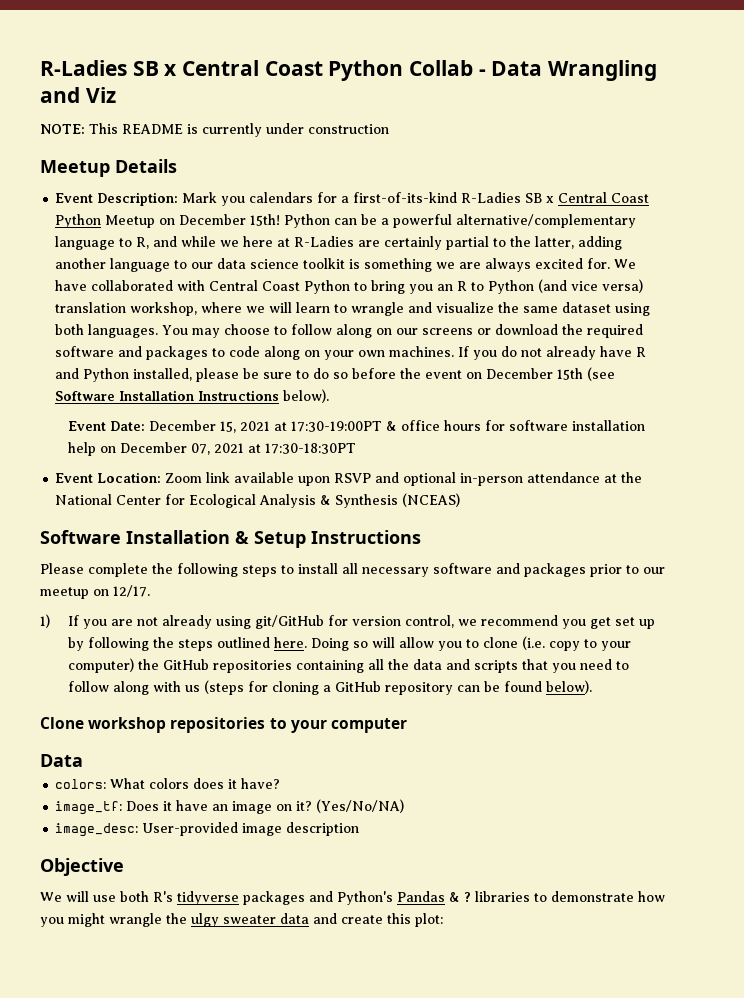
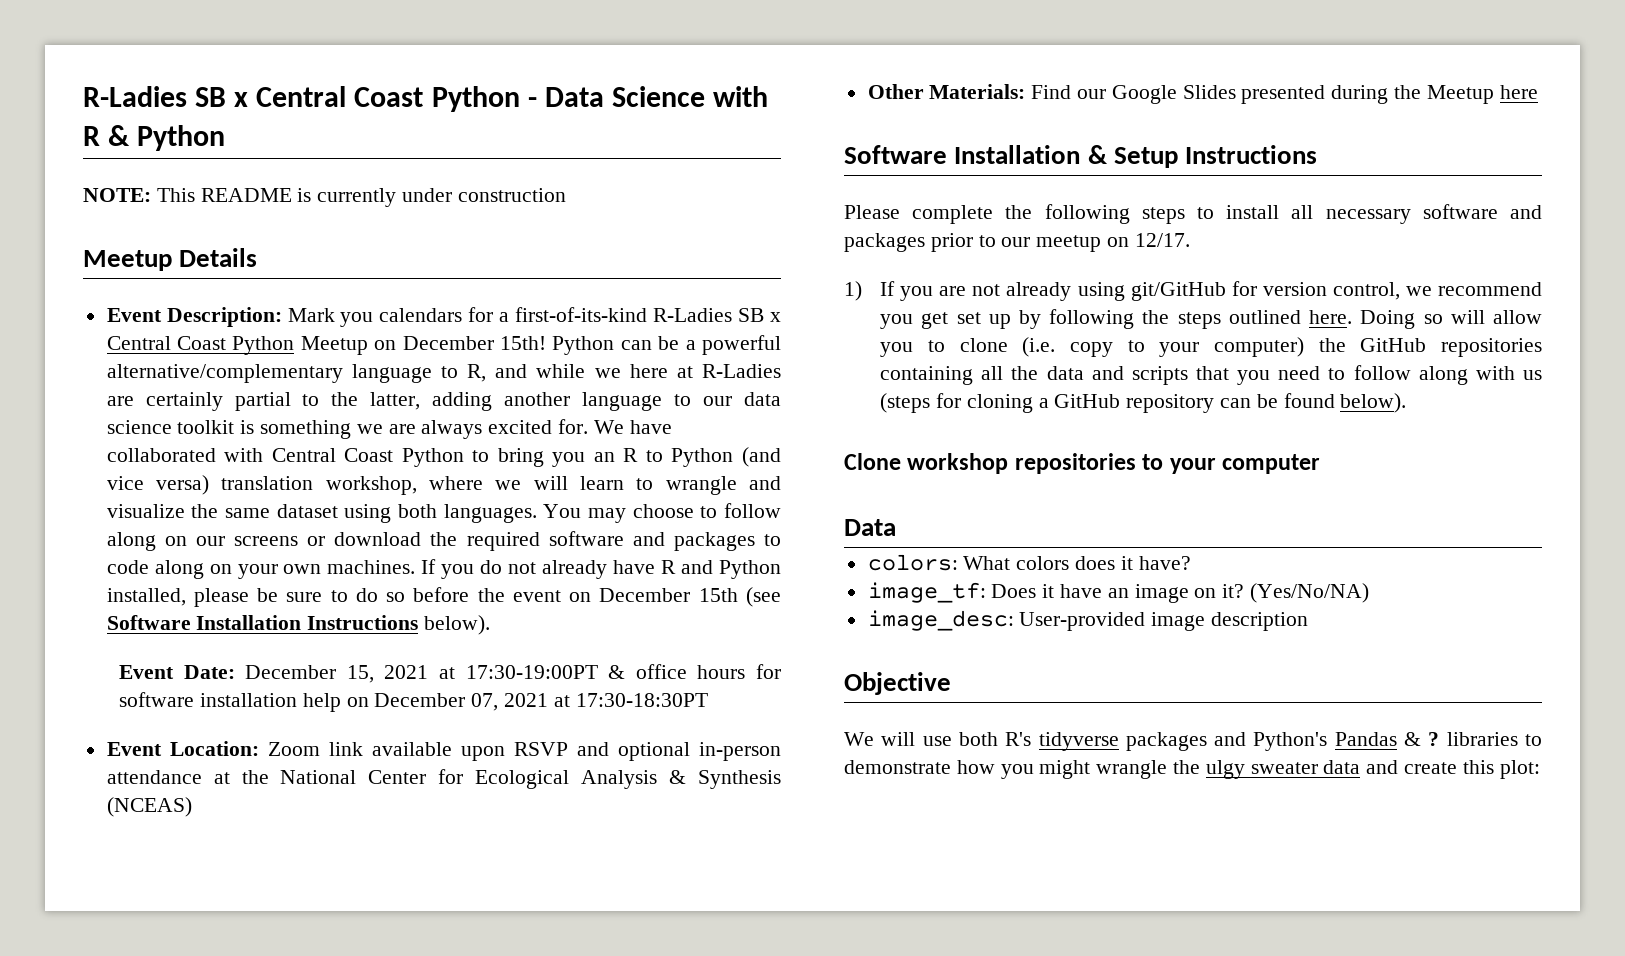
[40,60,474,81] R-Ladies SB x Central Coast Python Collab -> [83,86,520,112] R-Ladies SB x Central Coast Python
[548,60,658,81] [40,87,116,103] Wrangling and Viz -> [611,86,768,107] [83,125,226,151] Science with R & Python
(461, 500) none -> [867,84,1538,104] // Other Materials: Find our Google Slides presented during the Meetup here

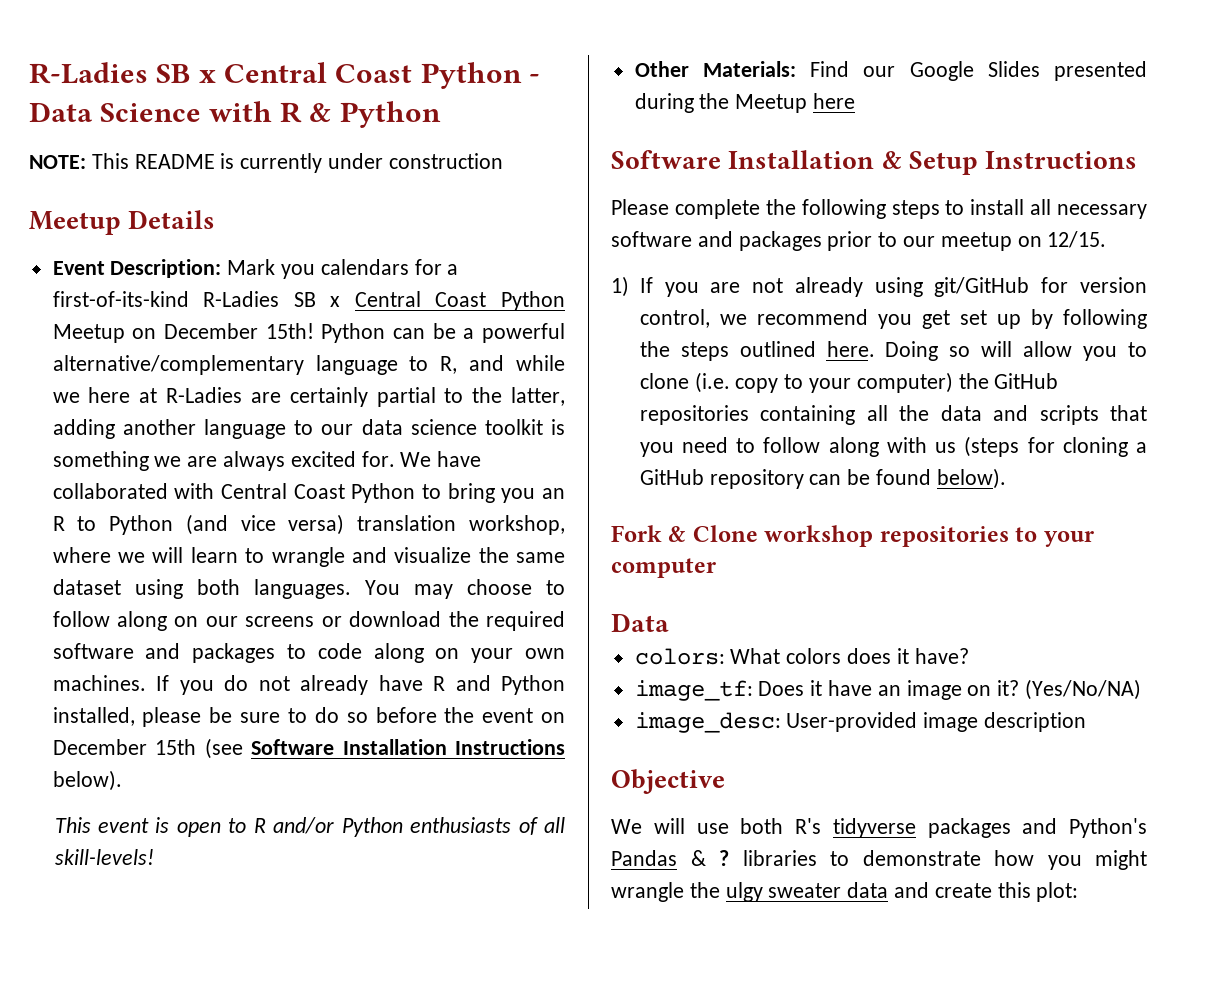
[119,664,782,683] [119,692,708,712] [106,741,781,761] [106,769,782,789] [106,797,192,817] Event Date: December 15, 2021 at 17:30-19:00PT & office hours for software installation help on December 07, 2021 at 17:30-18:30PT // Event Location: Zoom link available upon RSVP and optional in-person attendance at the National Center for Ecological Analysis & Synthesis (NCEAS) -> [54,817,565,837] [54,849,154,865] This event is open to R and/or Python enthusiasts of all skill-levels!
[1134,233,1190,247] 12/17. -> [1047,231,1107,248] 12/15.
(1407, 403) none -> [611,525,687,542] Fork &

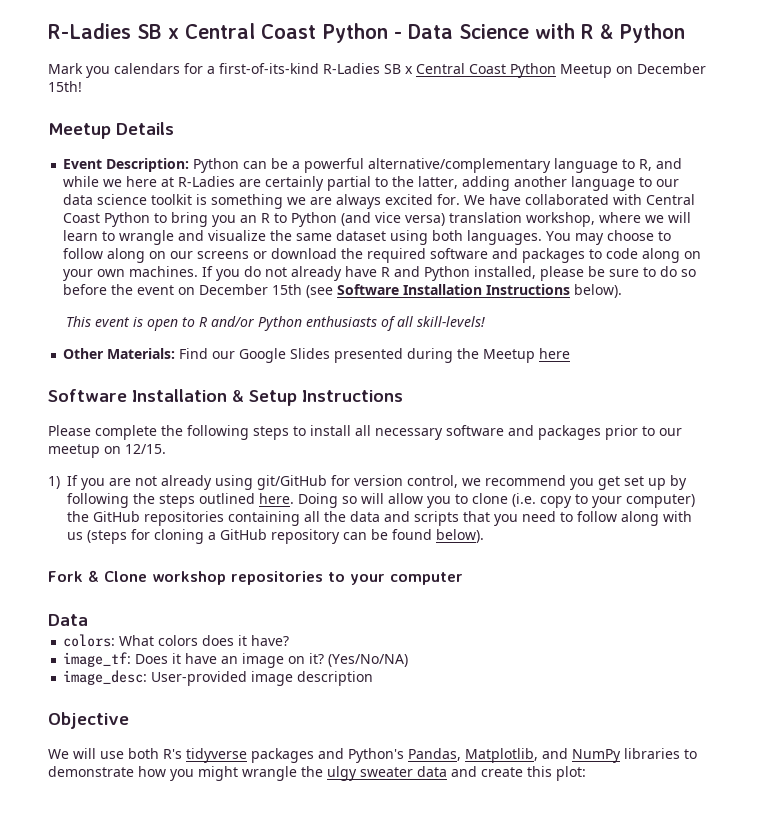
[29,153,503,173] [29,210,216,235] [52,259,222,278] NOTE: This README is currently under construction // Meetup Details // Event Description: -> (685, 33) none
(314, 331) none -> [48,122,174,139] [63,158,190,172] // Meetup Details // Event Description:
[611,850,729,866] Pandas & ? -> [408,748,621,763] Pandas, Matplotlib, and NumPy

